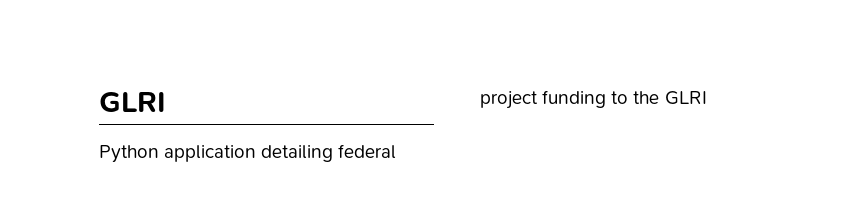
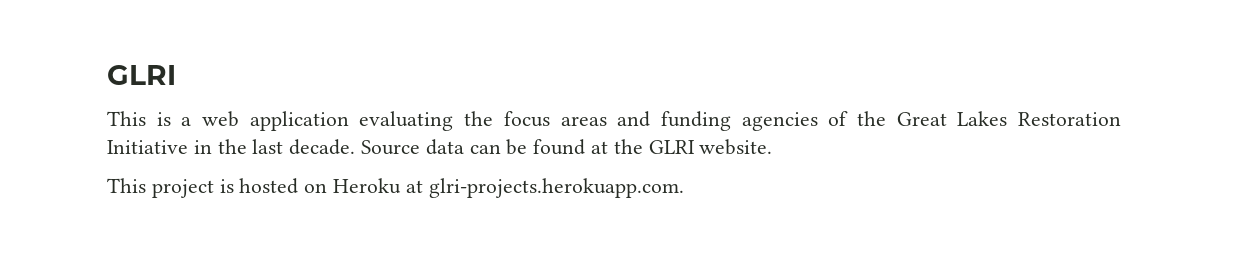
[99,144,397,163] [480,90,707,109] Python application detailing federal project funding to the GLRI -> [107,111,1121,131] [107,139,773,155] [107,178,684,198] This is a web application evaluating the focus areas and funding agencies of the Great Lakes Restoration Initiative in the last decade. Source data can be found at the GLRI website. // This project is hosted on Heroku at glri-projects.herokuapp.com.

